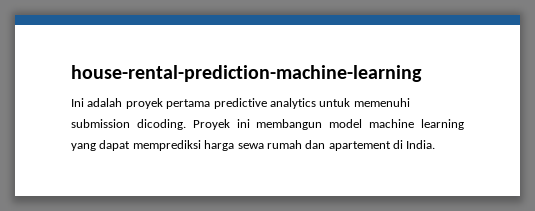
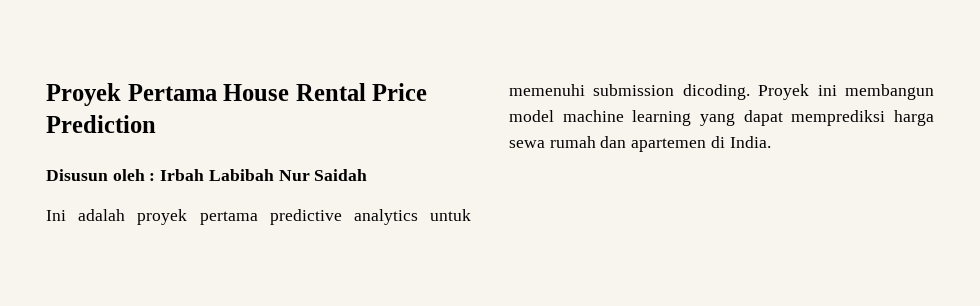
[71,65,422,82] house-rental-prediction-machine-learning -> [46,83,428,106] [46,115,156,133] [46,169,368,181] Proyek Pertama House Rental Price Prediction // Disusun oleh : Irbah Labibah Nur Saidah
[328,141,391,151] apartement -> [631,138,707,152] apartemen

